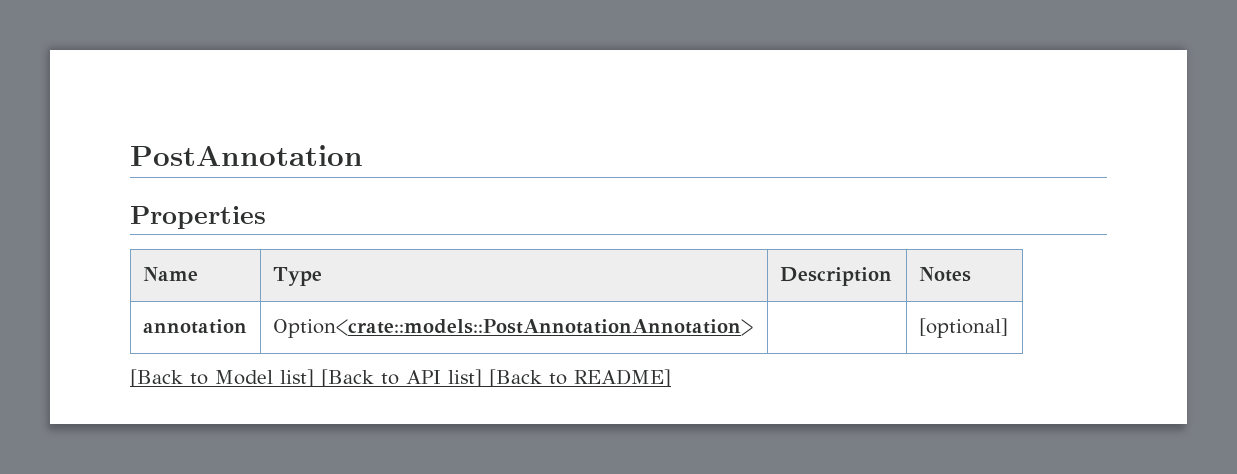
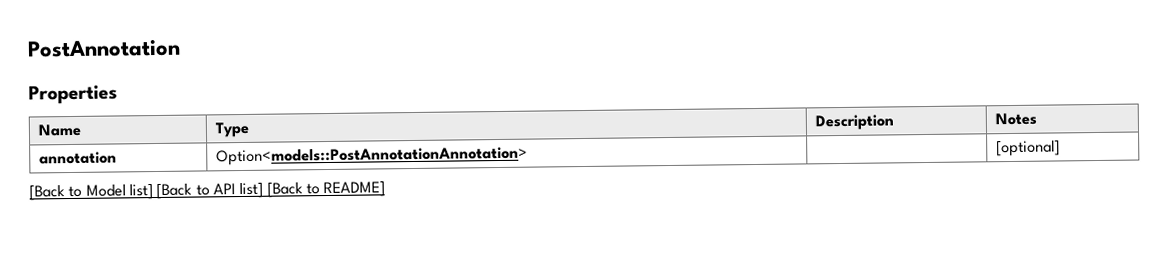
[272,319,753,338] Option<crate::models::PostAnnotationAnnotation> -> [216,146,529,166] Option<models::PostAnnotationAnnotation>

